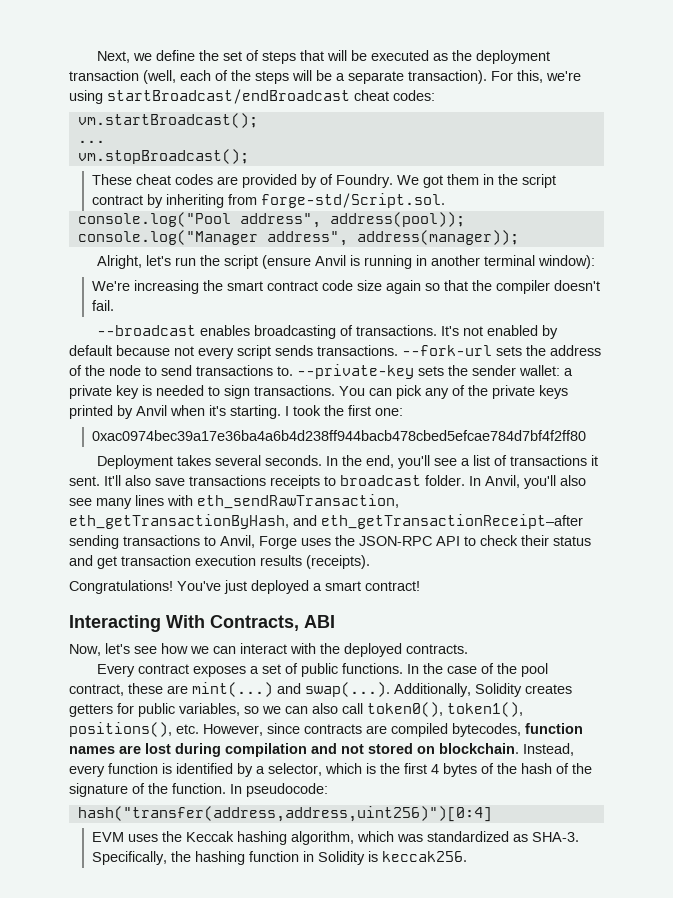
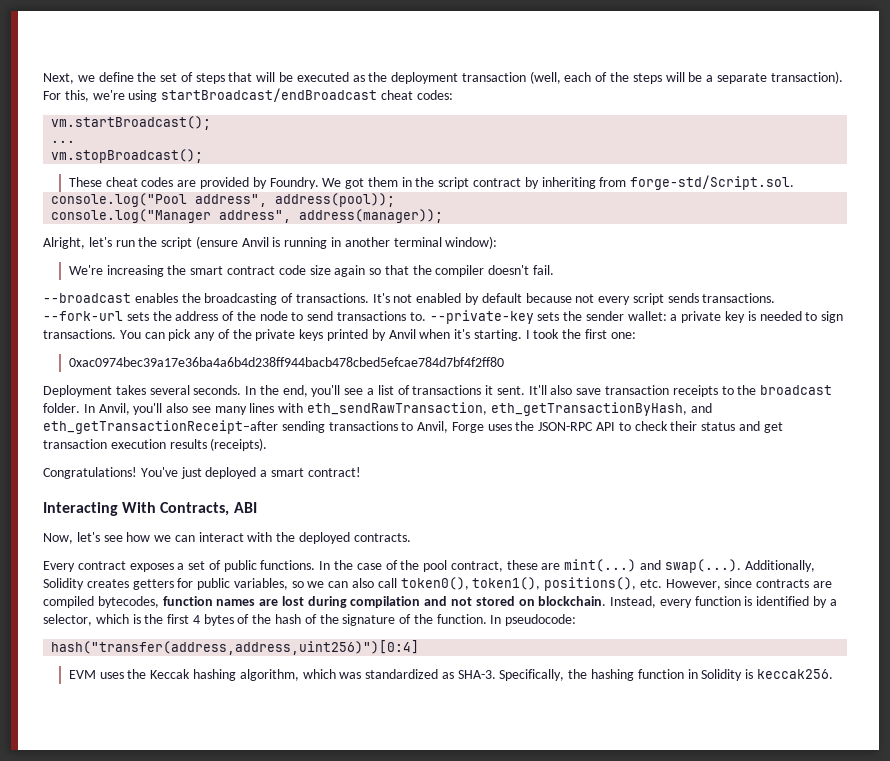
[319,174,333,185] of -> (267, 183) none
(251, 330) none -> [181,293,201,303] the
[189,475,266,486] transactions -> [605,385,670,395] transaction
(336, 481) none -> [737,385,757,395] the

